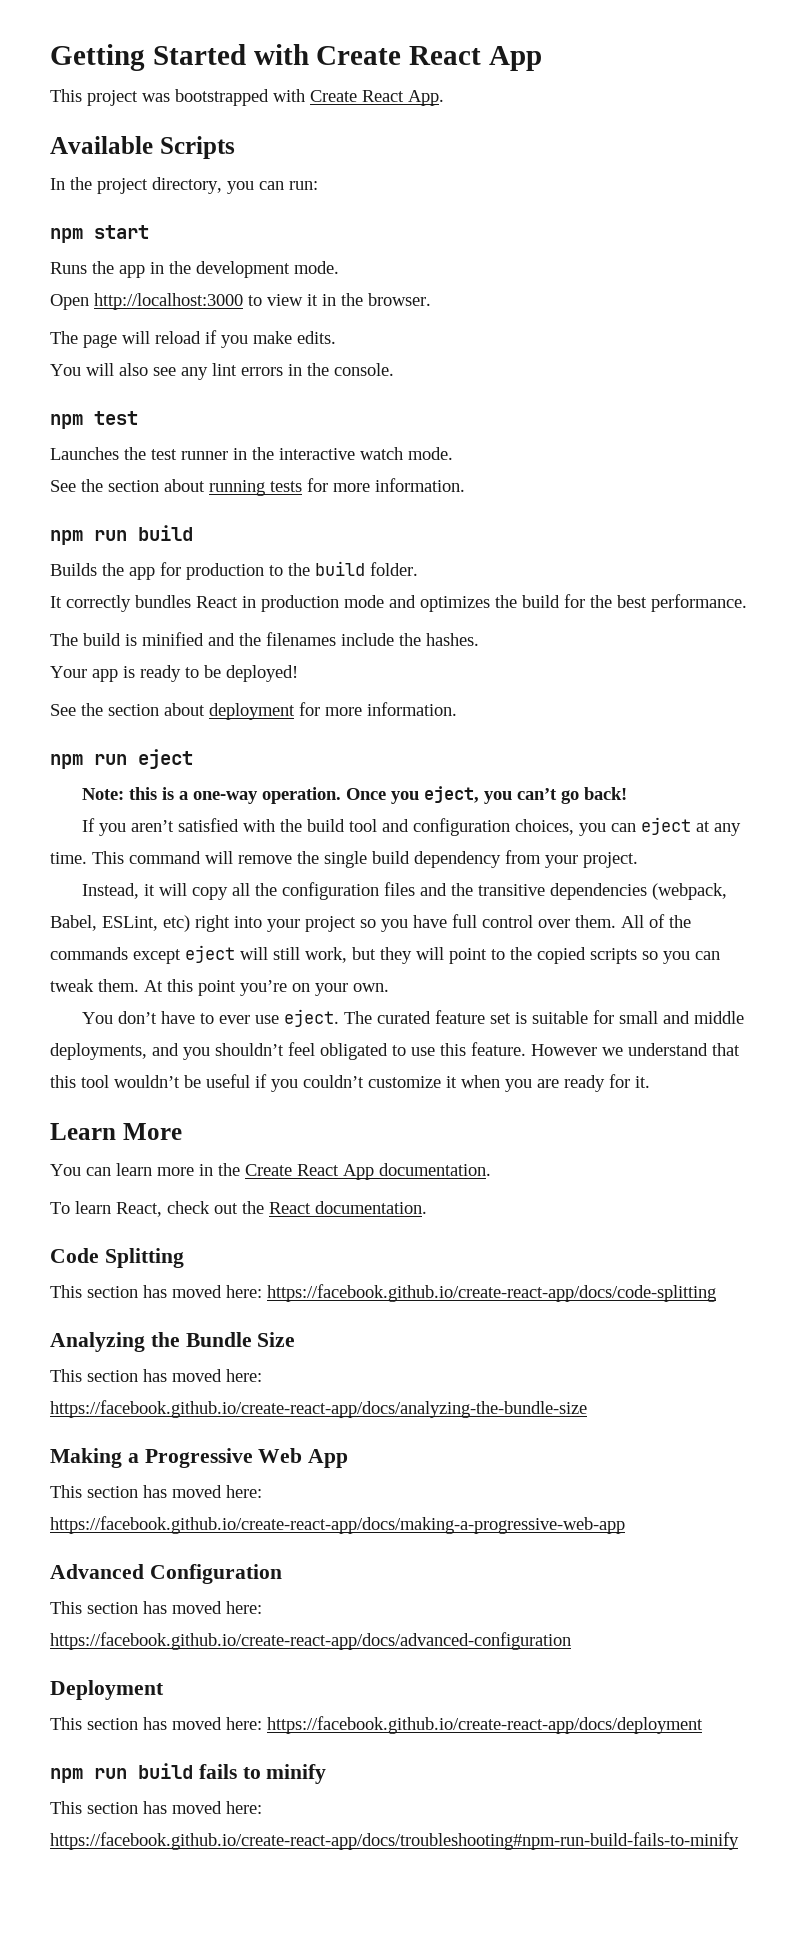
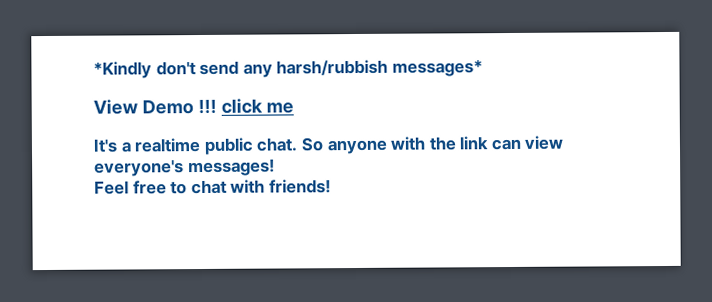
[50,44,543,71] [50,89,444,106] [50,136,235,159] [50,177,318,194] [50,225,149,243] [50,261,339,278] [50,293,431,310] [50,330,336,348] [50,363,394,380] [50,411,138,429] [50,447,453,460] [50,478,465,496] [50,525,193,545] [50,561,418,580] [50,594,747,612] [50,632,479,646] [50,665,298,682] [50,702,457,720] [50,749,193,769] [82,786,628,804] [82,817,742,836] [50,850,638,868] [82,882,728,900] [50,914,691,932] [50,945,720,964] [50,979,389,996] [82,1009,745,1027] [50,1042,740,1060] [50,1074,650,1092] [50,1123,182,1140] [50,1163,491,1180] [50,1201,427,1217] [50,1248,184,1268] [50,1284,716,1302] [50,1332,296,1352] [50,1369,262,1382] [50,1400,587,1418] [50,1448,349,1468] [50,1485,262,1498] [50,1516,625,1534] [50,1564,282,1584] [50,1601,262,1614] [50,1632,571,1650] [50,1680,164,1700] [50,1716,703,1734] [50,1763,327,1784] [50,1801,262,1814] [50,1832,739,1850] Getting Started with Create React App // This project was bootstrapped with Create React App. // Available Scripts // In the project directory, you can run: // npm start // Runs the app in the development mode. // Open http://localhost:3000 to view it in the browser. // The page will reload if you make edits. // You will also see any lint errors in the console. // npm test // Launches the test runner in the interactive watch mode. // See the section about running tests for more information. // npm run build // Builds the app for production to the build folder. // It correctly bundles React in production mode and optimizes the build for the best performance. // The build is minified and the filenames include the hashes. // Your app is ready to be deployed! // See the section about deployment for more information. // npm run eject // Note: this is a one-way operation. Once you eject, you can’t go back! // If you aren’t satisfied with the build tool and configuration choices, you can eject at any time. This command will remove the single build dependency from your project. // Instead, it will copy all the configuration files and the transitive dependencies (webpack, Babel, ESLint, etc) right into your project so you have full control over them. All of the commands except eject will still work, but they will point to the copied scripts so you can tweak them. At this point you’re on your own. // You don’t have to ever use eject. The curated feature set is suitable for small and middle deployments, and you shouldn’t feel obligated to use this feature. However we understand that this tool wouldn’t be useful if you couldn’t customize it when you are ready for it. // Learn More // You can learn more in the Create React App documentation. // To learn React, check out the React documentation. // Code Splitting // This section has moved here: https://facebook.github.io/create-react-app/docs/code-splitting // Analyzing the Bundle Size // This section has moved here: https://facebook.github.io/create-react-app/docs/analyzing-the-bundle-size // Making a Progressive Web App // This section has moved here: https://facebook.github.io/create-react-app/docs/making-a-progressive-web-app // Advanced Configuration // This section has moved here: https://facebook.github.io/create-react-app/docs/advanced-configuration // Deployment // This section has moved here: https://facebook.github.io/create-react-app/docs/deployment // npm run build fails to minify // This section has moved here: https://facebook.github.io/create-react-app/docs/troubleshooting#npm-run-build-fails-to-minify -> [93,59,483,79] [93,98,294,115] [93,135,564,155] [94,158,275,177] [94,179,331,195] *Kindly don't send any harsh/rubbish messages* // View Demo !!! click me // It's a realtime public chat. So anyone with the link can view everyone's messages! // Feel free to chat with friends!

